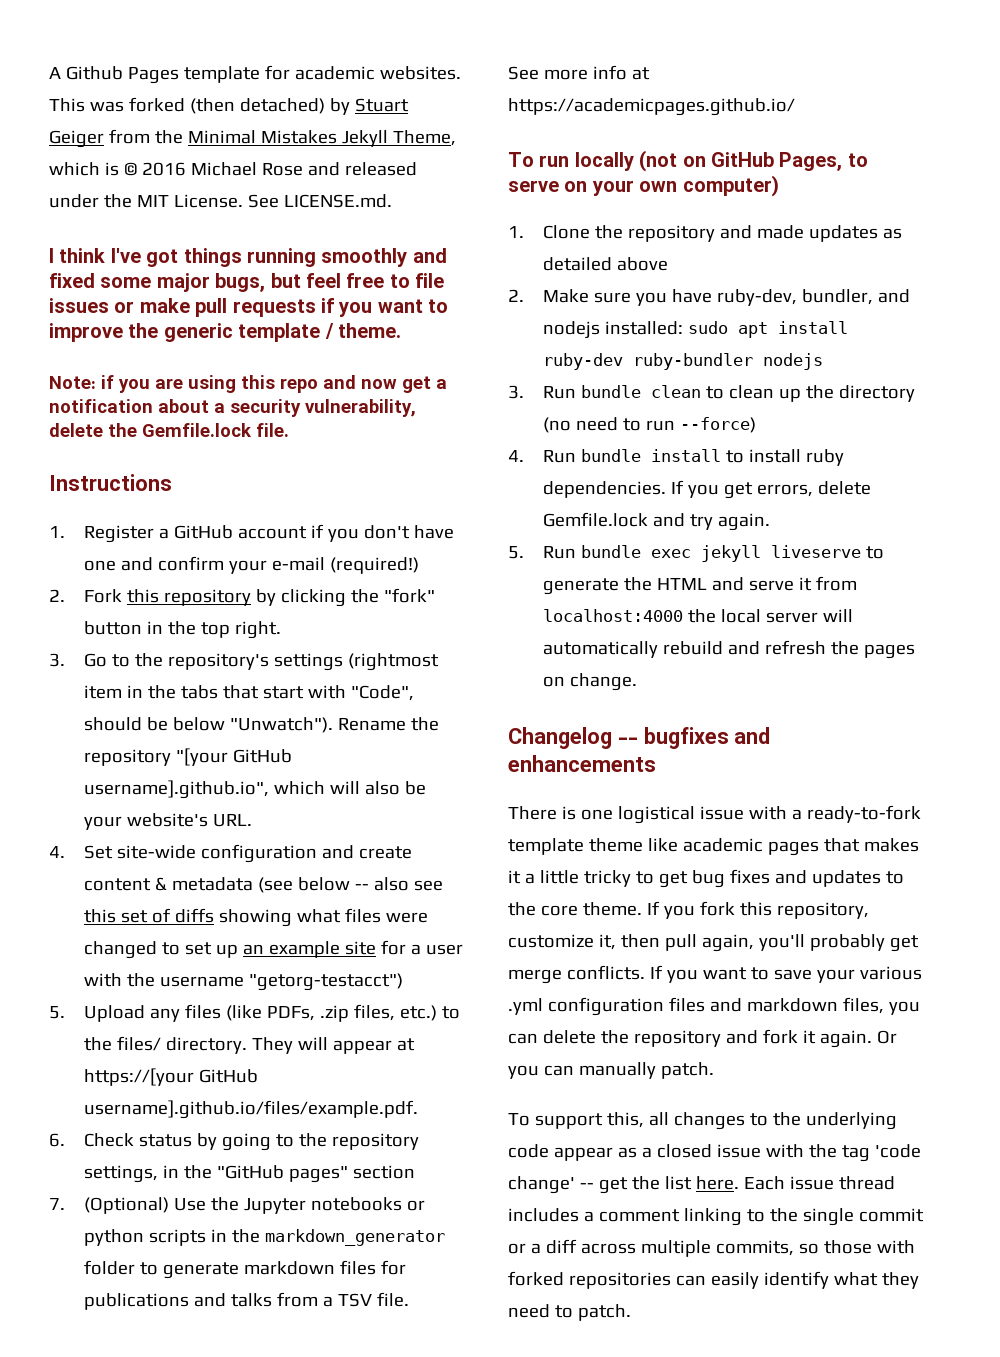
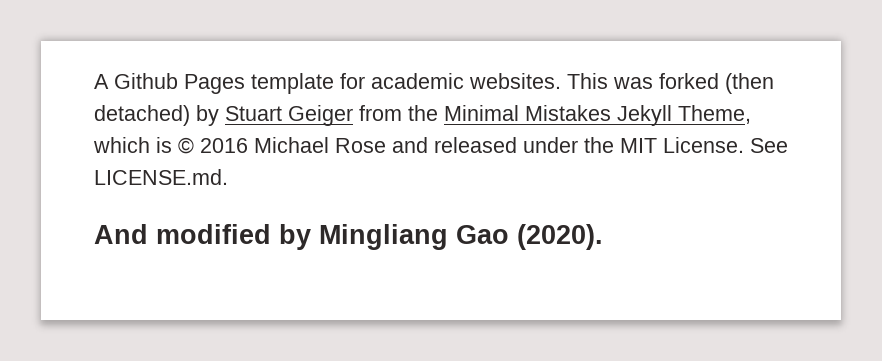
[49,248,447,267] [49,273,445,292] [49,298,449,317] [49,323,401,342] [49,375,447,393] [49,399,416,417] [49,423,289,437] [49,474,172,491] [49,524,454,543] [83,556,419,574] [49,588,435,607] [83,621,281,639] [49,653,439,671] [83,685,414,701] [83,717,439,733] [83,748,292,766] [83,780,426,799] [83,813,252,830] [49,844,412,863] [83,877,443,893] [83,908,428,927] [83,940,463,959] [83,973,403,991] [49,1004,460,1022] [83,1036,415,1054] [83,1068,258,1086] [83,1100,418,1119] [49,1133,419,1151] [83,1165,415,1183] [49,1197,425,1214] [83,1229,445,1246] [83,1260,406,1279] [83,1292,409,1310] [508,65,650,80] [508,98,795,116] [508,150,868,172] [508,175,779,197] [508,225,902,242] [542,257,668,271] [508,289,910,306] [542,321,848,339] [542,353,823,370] [508,385,915,402] [542,417,756,433] [508,449,844,466] [542,480,871,499] [542,512,770,531] [508,545,884,562] [542,576,857,595] [542,609,853,623] [542,640,915,659] [542,673,637,691] [508,727,771,749] [508,755,656,772] [508,805,921,824] [508,838,919,856] [508,869,904,888] [508,901,869,919] [508,934,919,952] [508,965,922,984] [508,997,920,1016] [508,1029,897,1048] [508,1062,714,1079] [508,1112,897,1130] [508,1144,921,1162] [508,1176,895,1194] [508,1208,924,1226] [508,1239,915,1257] [508,1271,919,1289] [508,1304,631,1321] I think I've got things running smoothly and fixed some major bugs, but feel free to file issues or make pull requests if you want to improve the generic template / theme. // Note: if you are using this repo and now get a notification about a security vulnerability, delete the Gemfile.lock file. // Instructions // 1. Register a GitHub account if you don't have one and confirm your e-mail (required!) // 2. Fork this repository by clicking the "fork" button in the top right. // 3. Go to the repository's settings (rightmost item in the tabs that start with "Code", should be below "Unwatch"). Rename the repository "[your GitHub username].github.io", which will also be your website's URL. // 4. Set site-wide configuration and create content & metadata (see below -- also see this set of diffs showing what files were changed to set up an example site for a user with the username "getorg-testacct") // 5. Upload any files (like PDFs, .zip files, etc.) to the files/ directory. They will appear at https://[your GitHub username].github.io/files/example.pdf. // 6. Check status by going to the repository settings, in the "GitHub pages" section // 7. (Optional) Use the Jupyter notebooks or python scripts in the markdown_generator folder to generate markdown files for publications and talks from a TSV file. // See more info at https://academicpages.github.io/ // To run locally (not on GitHub Pages, to serve on your own computer) // 1. Clone the repository and made updates as detailed above // 2. Make sure you have ruby-dev, bundler, and nodejs installed: sudo apt install ruby-dev ruby-bundler nodejs // 3. Run bundle clean to clean up the directory (no need to run --force) // 4. Run bundle install to install ruby dependencies. If you get errors, delete Gemfile.lock and try again. // 5. Run bundle exec jekyll liveserve to generate the HTML and serve it from localhost:4000 the local server will automatically rebuild and refresh the pages on change. // Changelog -- bugfixes and enhancements // There is one logistical issue with a ready-to-fork template theme like academic pages that makes it a little tricky to get bug fixes and updates to the core theme. If you fork this repository, customize it, then pull again, you'll probably get merge conflicts. If you want to save your various .yml configuration files and markdown files, you can delete the repository and fork it again. Or you can manually patch. // To support this, all changes to the underlying code appear as a closed issue with the tag 'code change' -- get the list here. Each issue thread includes a comment linking to the single commit or a diff across multiple commits, so those with forked repositories can easily identify what they need to patch. -> [94,224,603,250] And modified by Mingliang Gao (2020).

